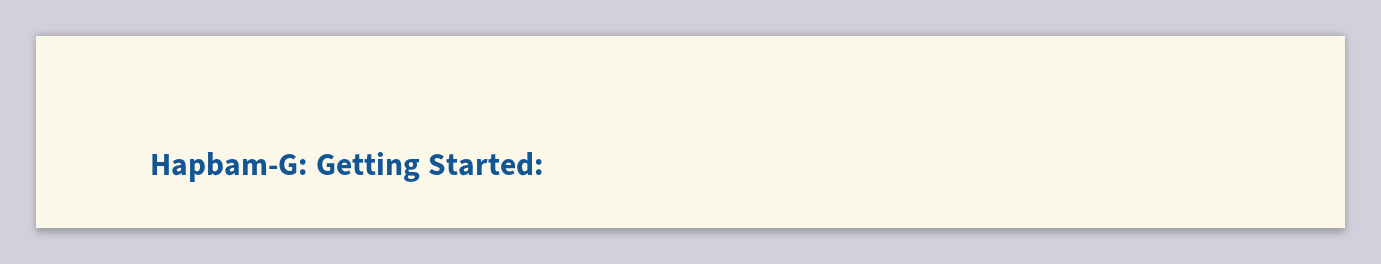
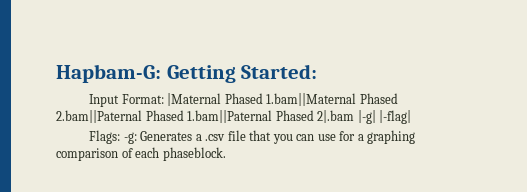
(544, 164) none -> [89,93,398,107] [56,110,412,124] [89,130,416,144] [56,147,226,161] // Input Format: |Maternal Phased 1.bam||Maternal Phased 2.bam||Paternal Phased 1.bam||Paternal Phased 2|.bam |-g| |-flag| // Flags: -g: Generates a .csv file that you can use for a graphing comparison of each phaseblock.

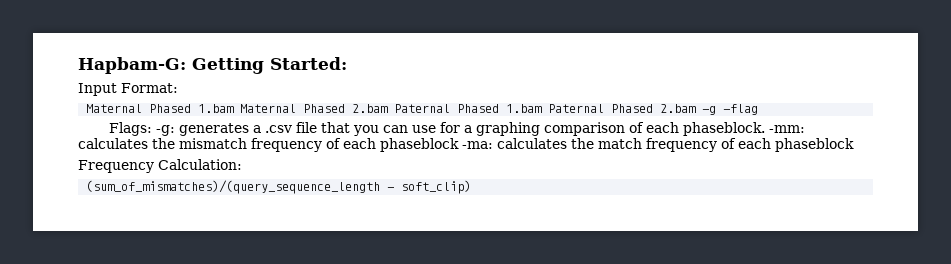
[167,93,398,106] [56,110,412,124] |Maternal Phased 1.bam||Maternal Phased 2.bam||Paternal Phased 1.bam||Paternal Phased 2|.bam |-g| |-flag| -> [86,104,759,115] // Maternal Phased 1.bam Maternal Phased 2.bam Paternal Phased 1.bam Paternal Phased 2.bam -g -flag
[140,131,193,141] Generates -> [178,123,249,136] generates
(226, 154) none -> [768,125,805,133] [78,138,854,152] [78,159,242,173] [86,180,472,194] -mm: calculates the mismatch frequency of each phaseblock -ma: calculates the match frequency of each phaseblock // Frequency Calculation: // (sum_of_mismatches)/(query_sequence_length - soft_clip)

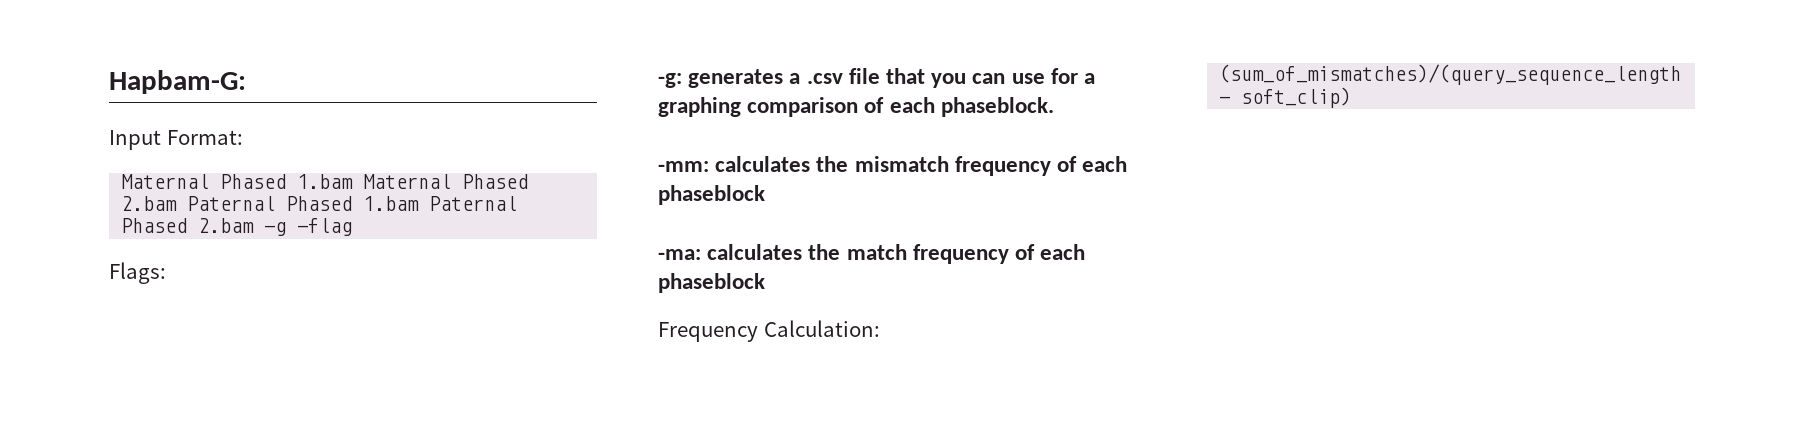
[192,57,347,74] Getting Started: -> (246, 82) none
(152, 129) none -> (166, 273) //
(765, 129) none -> (1054, 107) //
(459, 145) none -> (765, 195) //

